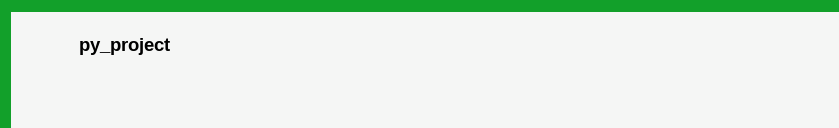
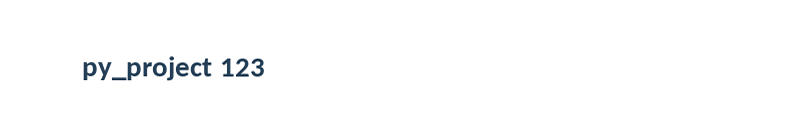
(170, 46) none -> [218,58,266,77] 123

